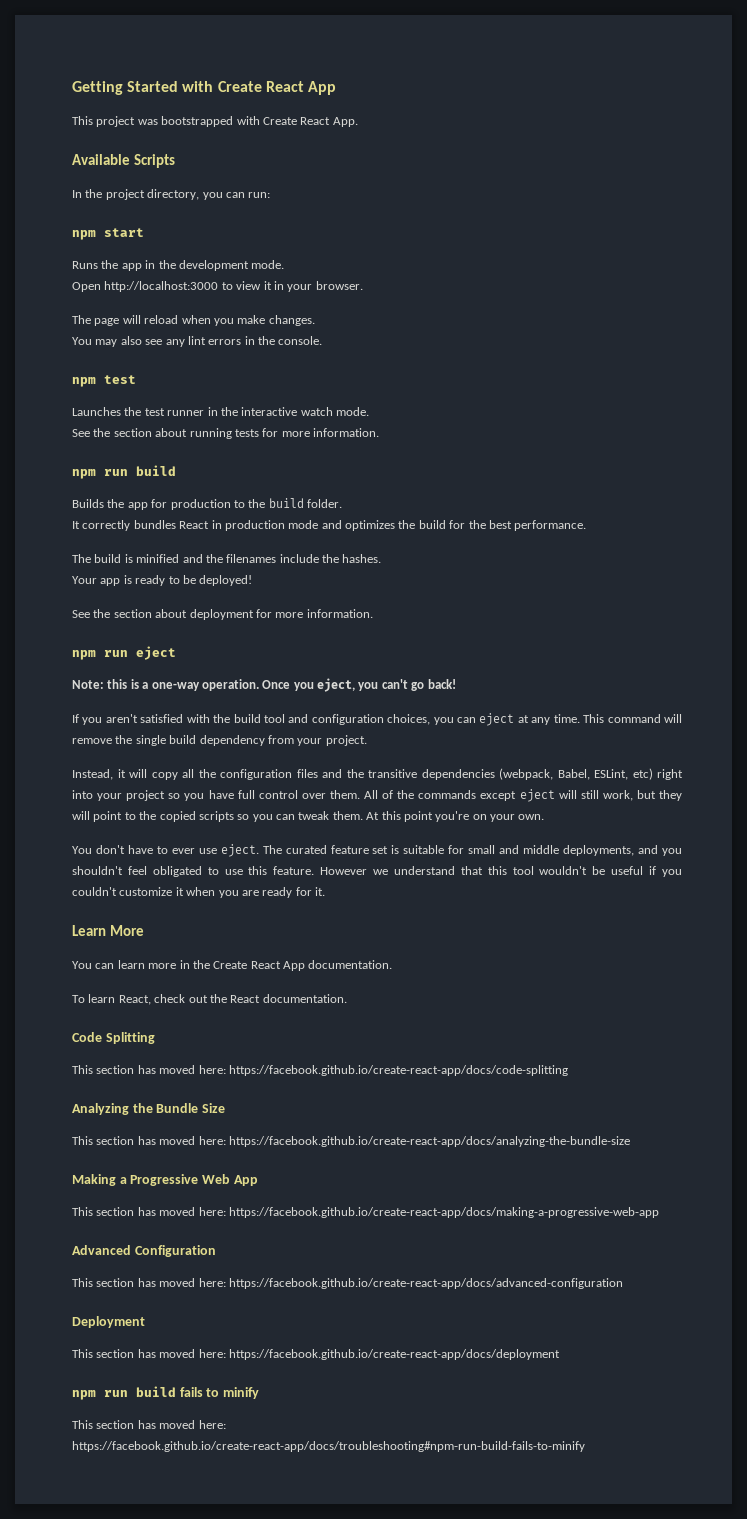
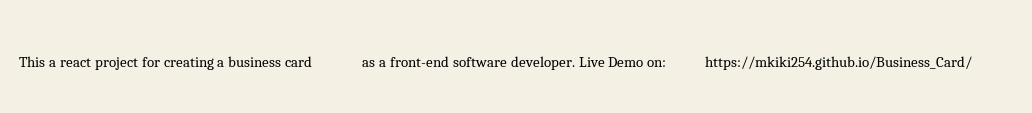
[72,81,336,95] [72,116,358,127] [72,154,175,168] [72,189,271,200] [72,228,144,240] [72,260,285,271] [72,281,363,292] [72,315,315,326] [72,336,323,347] [72,375,136,387] [72,407,369,416] [72,428,379,439] [72,465,176,479] [72,498,342,510] [72,520,587,531] [72,554,382,563] [72,575,253,586] [72,609,373,620] [72,646,176,660] [72,678,456,692] [72,713,683,726] [72,735,367,746] [72,768,683,780] [72,789,683,802] [72,811,545,822] [72,844,683,857] [72,866,682,877] [72,887,325,898] [72,925,144,936] [72,960,393,971] [72,994,347,1005] [72,1032,155,1044] [72,1065,568,1076] [72,1103,225,1115] [72,1136,630,1147] [72,1174,258,1186] [72,1207,659,1218] [72,1245,216,1257] [72,1278,623,1289] [72,1316,145,1328] [72,1349,560,1360] [72,1386,259,1400] [72,1420,226,1429] [72,1441,585,1452] Getting Started with Create React App // This project was bootstrapped with Create React App. // Available Scripts // In the project directory, you can run: // npm start // Runs the app in the development mode. // Open http://localhost:3000 to view it in your browser. // The page will reload when you make changes. // You may also see any lint errors in the console. // npm test // Launches the test runner in the interactive watch mode. // See the section about running tests for more information. // npm run build // Builds the app for production to the build folder. // It correctly bundles React in production mode and optimizes the build for the best performance. // The build is minified and the filenames include the hashes. // Your app is ready to be deployed! // See the section about deployment for more information. // npm run eject // Note: this is a one-way operation. Once you eject, you can't go back! // If you aren't satisfied with the build tool and configuration choices, you can eject at any time. This command will remove the single build dependency from your project. // Instead, it will copy all the configuration files and the transitive dependencies (webpack, Babel, ESLint, etc) right into your project so you have full control over them. All of the commands except eject will still work, but they will point to the copied scripts so you can tweak them. At this point you're on your own. // You don't have to ever use eject. The curated feature set is suitable for small and middle deployments, and you shouldn't feel obligated to use this feature. However we understand that this tool wouldn't be useful if you couldn't customize it when you are ready for it. // Learn More // You can learn more in the Create React App documentation. // To learn React, check out the React documentation. // Code Splitting // This section has moved here: https://facebook.github.io/create-react-app/docs/code-splitting // Analyzing the Bundle Size // This section has moved here: https://facebook.github.io/create-react-app/docs/analyzing-the-bundle-size // Making a Progressive Web App // This section has moved here: https://facebook.github.io/create-react-app/docs/making-a-progressive-web-app // Advanced Configuration // This section has moved here: https://facebook.github.io/create-react-app/docs/advanced-configuration // Deployment // This section has moved here: https://facebook.github.io/create-react-app/docs/deployment // npm run build fails to minify // This section has moved here: https://facebook.github.io/create-react-app/docs/troubleshooting#npm-run-build-fails-to-minify -> [19,56,972,70] This a react project for creating a business card as a front-end software developer. Live Demo on: https://mkiki254.github.io/Business_Card/

